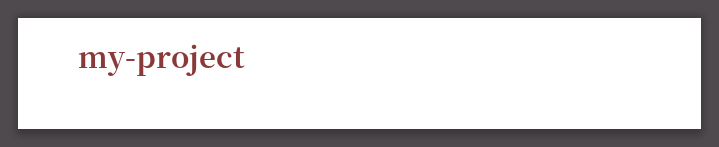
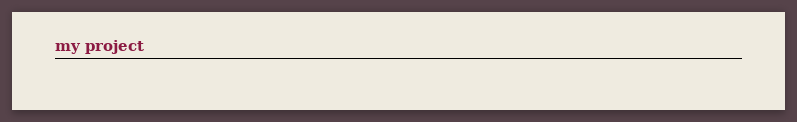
[78,44,245,76] my-project -> [55,40,144,54] my project

